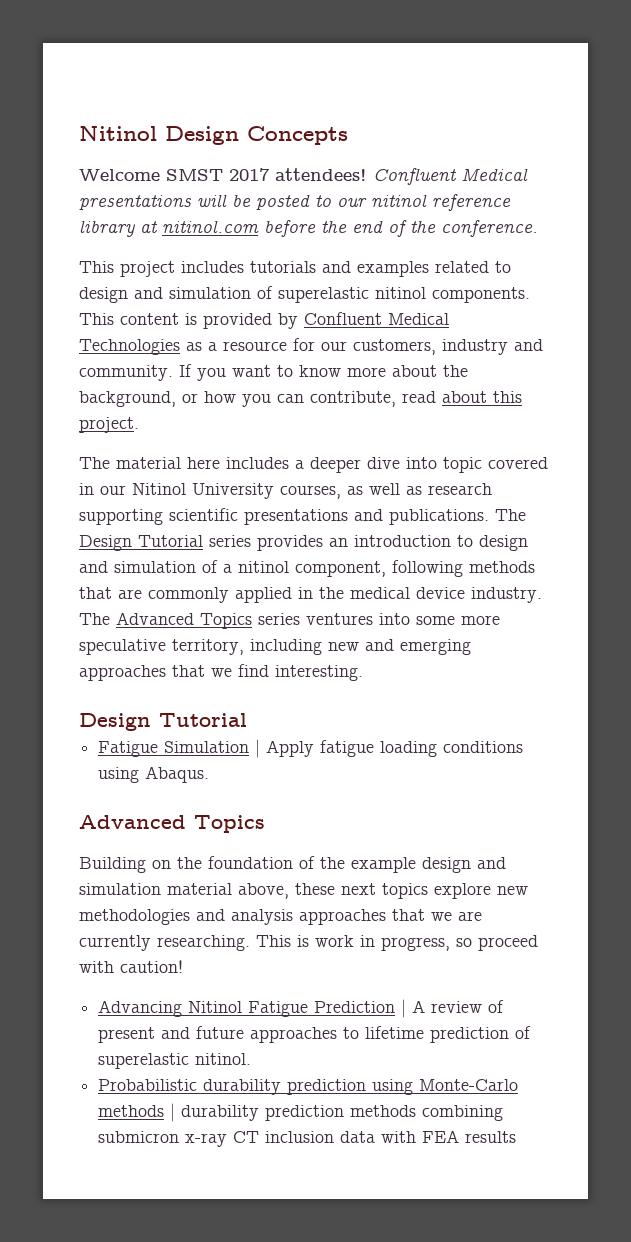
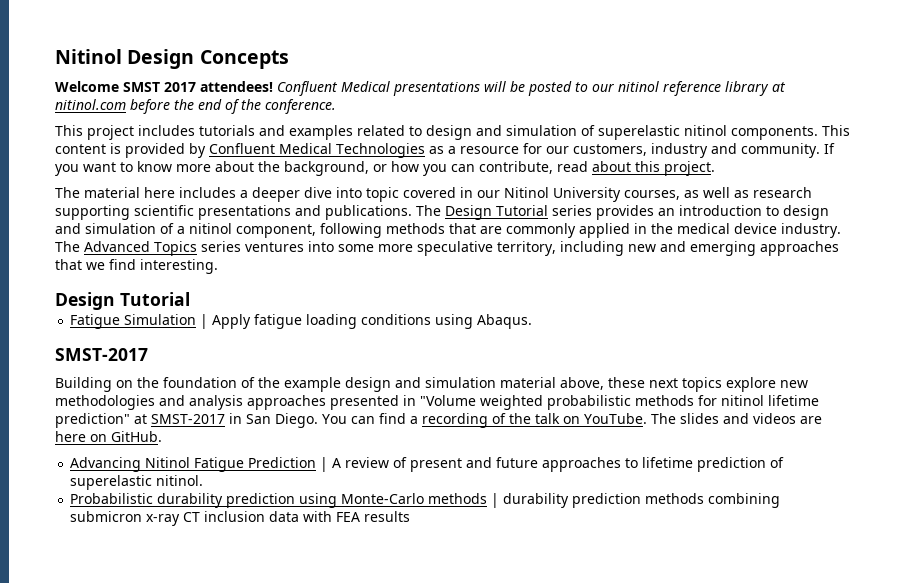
[79,815,265,833] Advanced Topics -> [55,348,148,361] SMST-2017
[392,909,482,921] [79,935,538,951] [79,960,183,973] that we are currently researching. This is work in progress, so proceed with caution! -> [330,395,819,410] [55,413,822,428] [55,431,162,442] presented in "Volume weighted probabilistic methods for nitinol lifetime prediction" at SMST-2017 in San Diego. You can find a recording of the talk on YouTube. The slides and videos are here on GitHub.

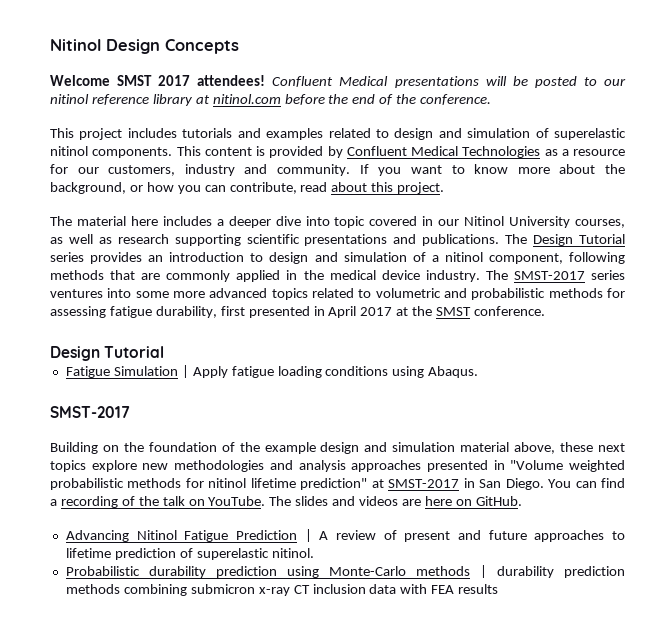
[84,241,197,256] Advanced Topics -> [513,271,585,280] SMST-2017
[417,241,839,256] [55,259,218,274] speculative territory, including new and emerging approaches that we find interesting. -> [209,288,625,300] [50,306,546,318] advanced topics related to volumetric and probabilistic methods for assessing fatigue durability, first presented in April 2017 at the SMST conference.

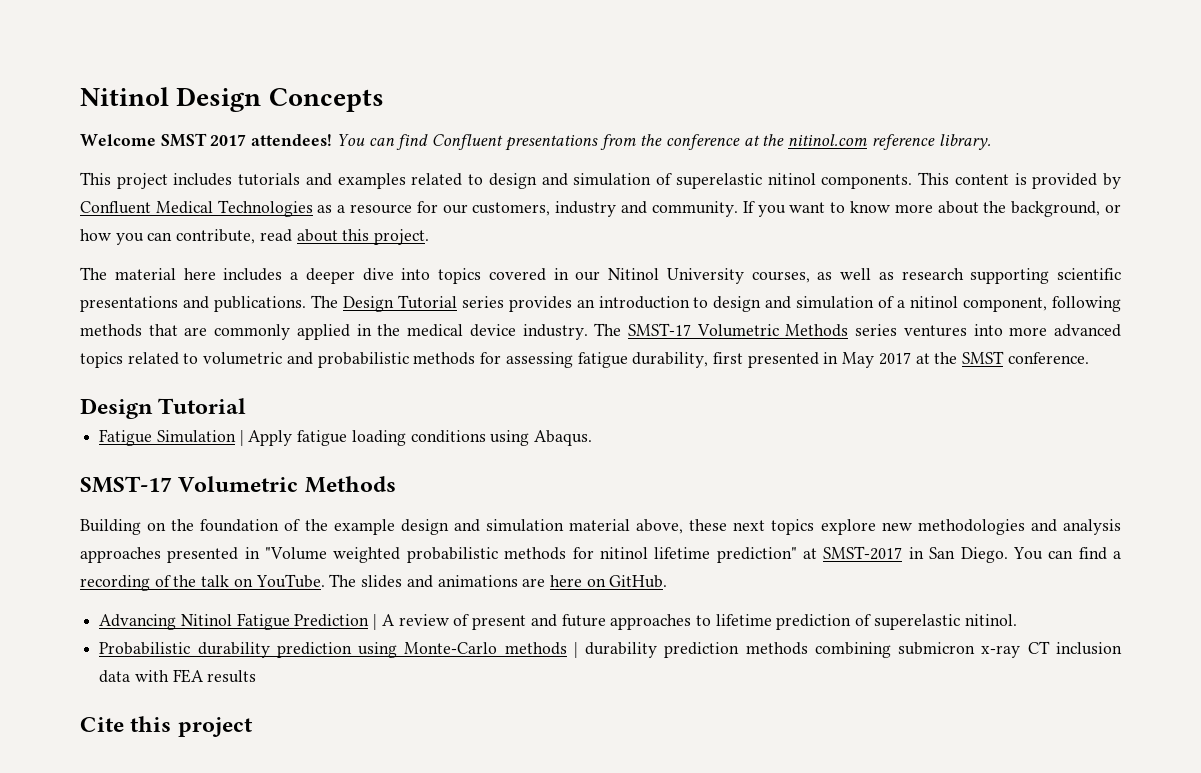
[272,76,626,88] [50,94,492,106] Confluent Medical presentations will be posted to our nitinol reference library at nitinol.com before the end of the conference. -> [336,134,991,151] You can find Confluent presentations from the conference at the nitinol.com reference library.
[334,216,366,228] topic -> [438,268,481,284] topics
[513,271,585,280] SMST-2017 -> [627,323,849,337] SMST-17 Volumetric Methods
[135,291,169,298] some -> (1003, 330) none
[328,306,357,318] April -> [842,352,875,368] May
[50,406,130,418] SMST-2017 -> [80,476,396,493] SMST-17 Volumetric Methods
[359,496,399,506] videos -> [437,575,518,587] animations
(499, 589) none -> [80,716,253,737] // Cite this project

